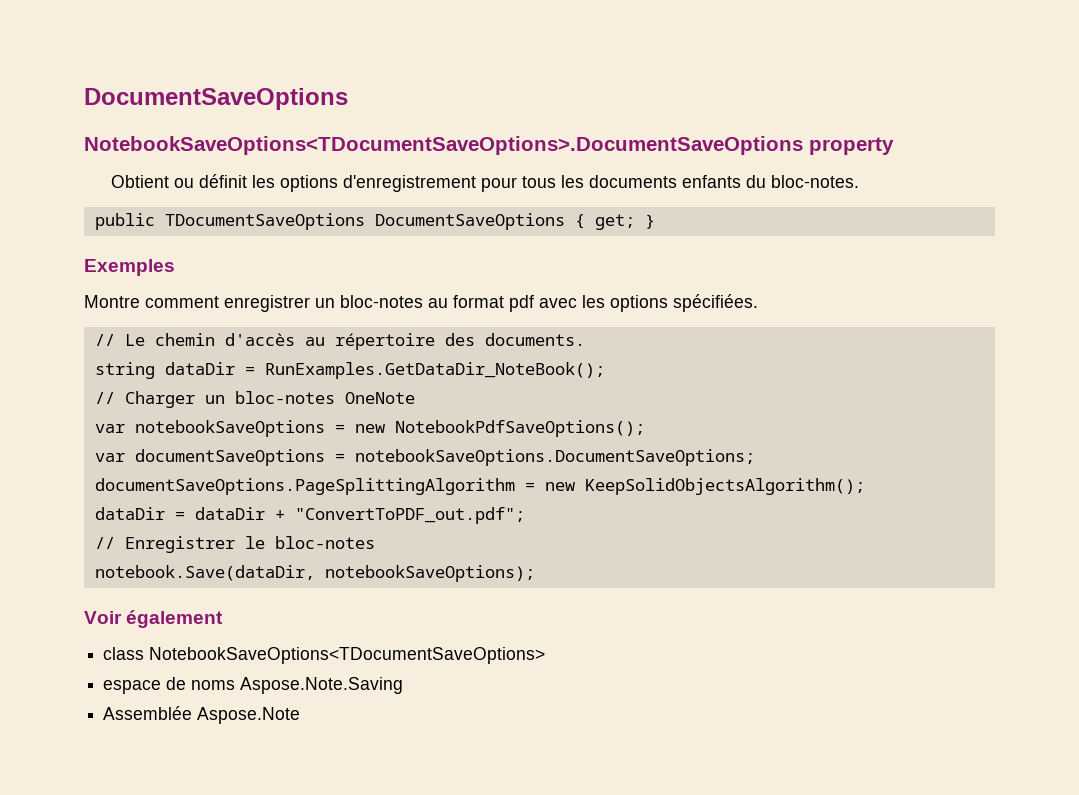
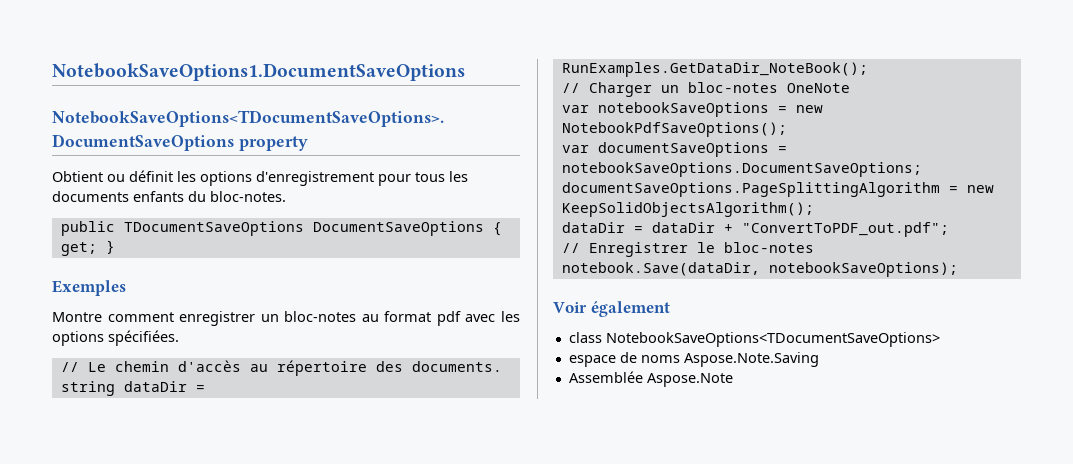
[84,88,348,110] DocumentSaveOptions -> [52,63,465,81] NotebookSaveOptions1.DocumentSaveOptions

